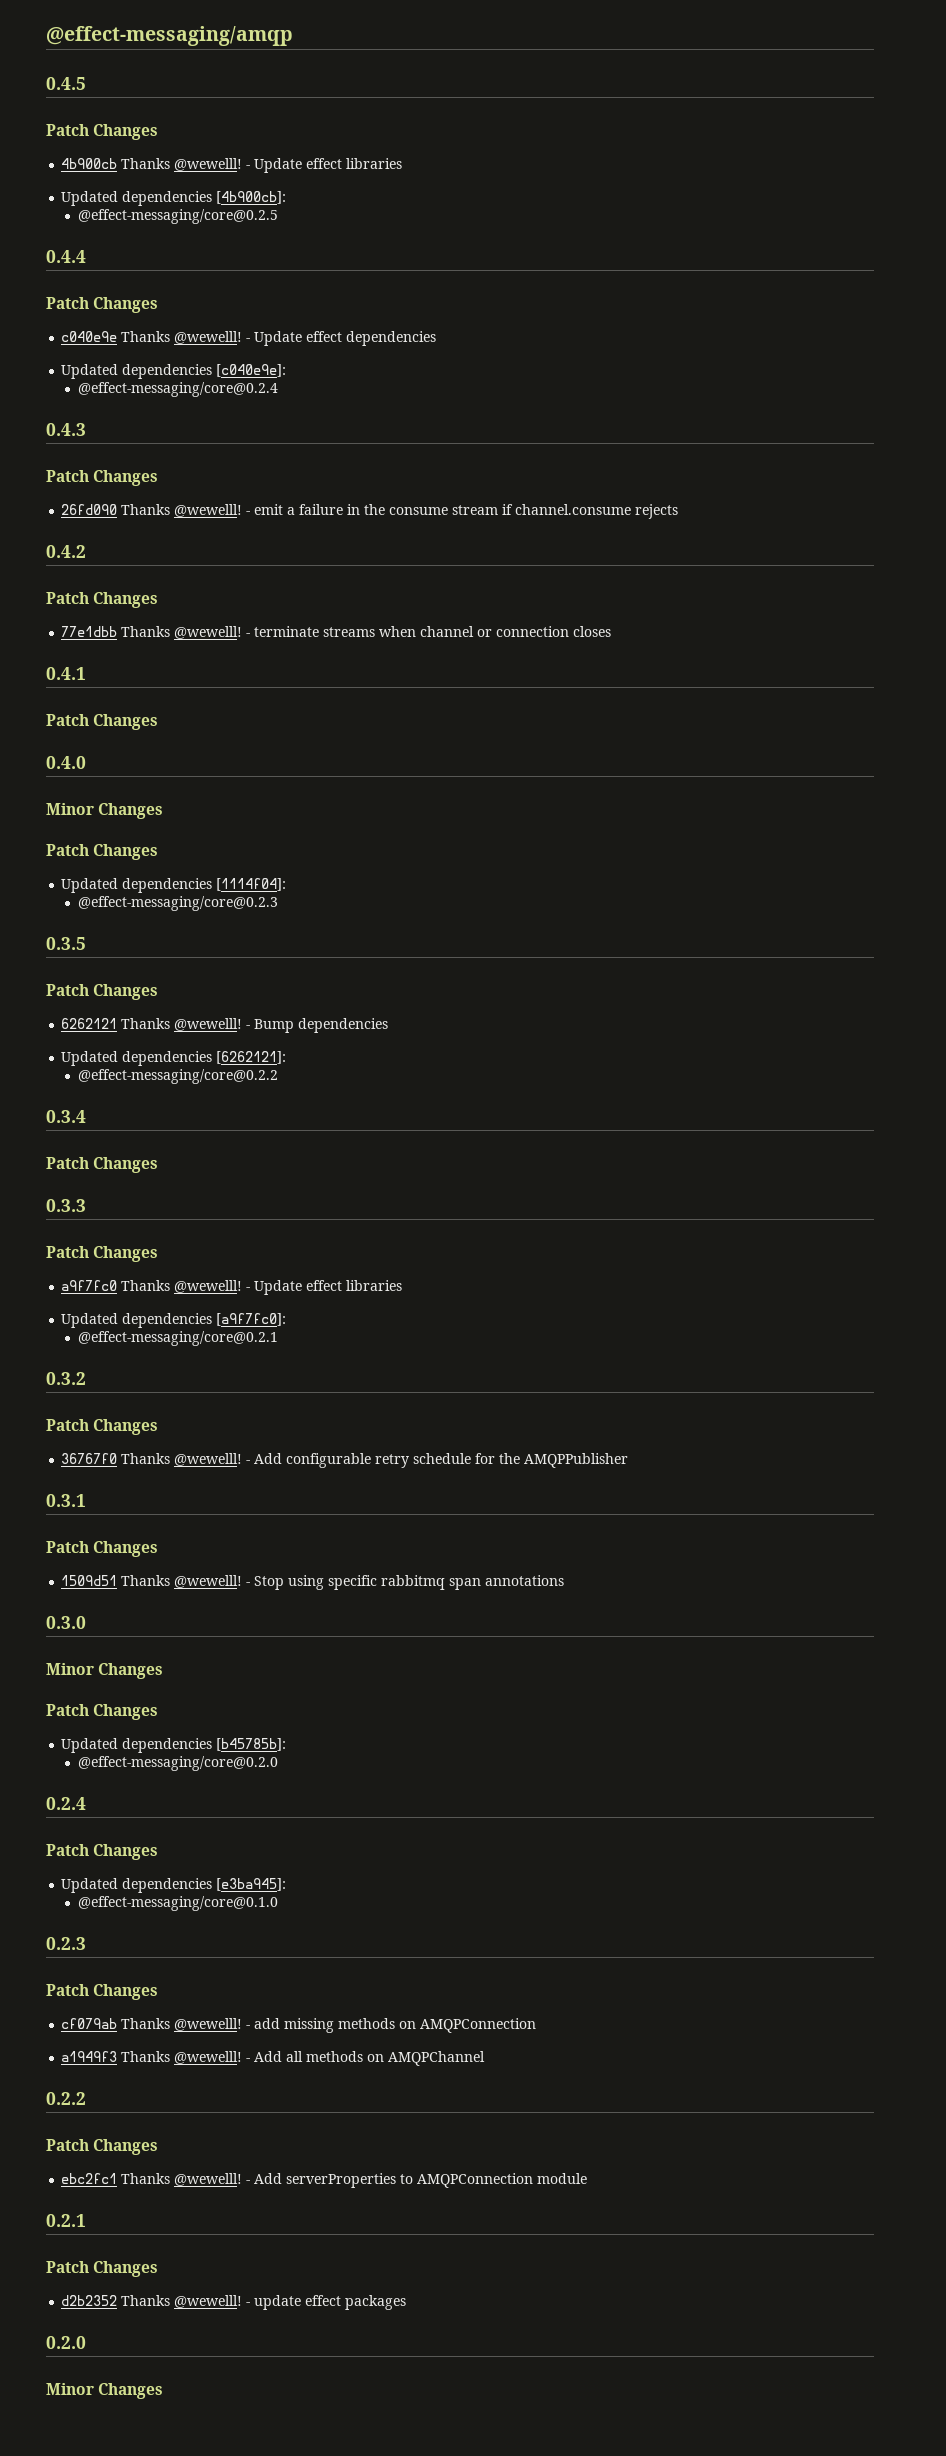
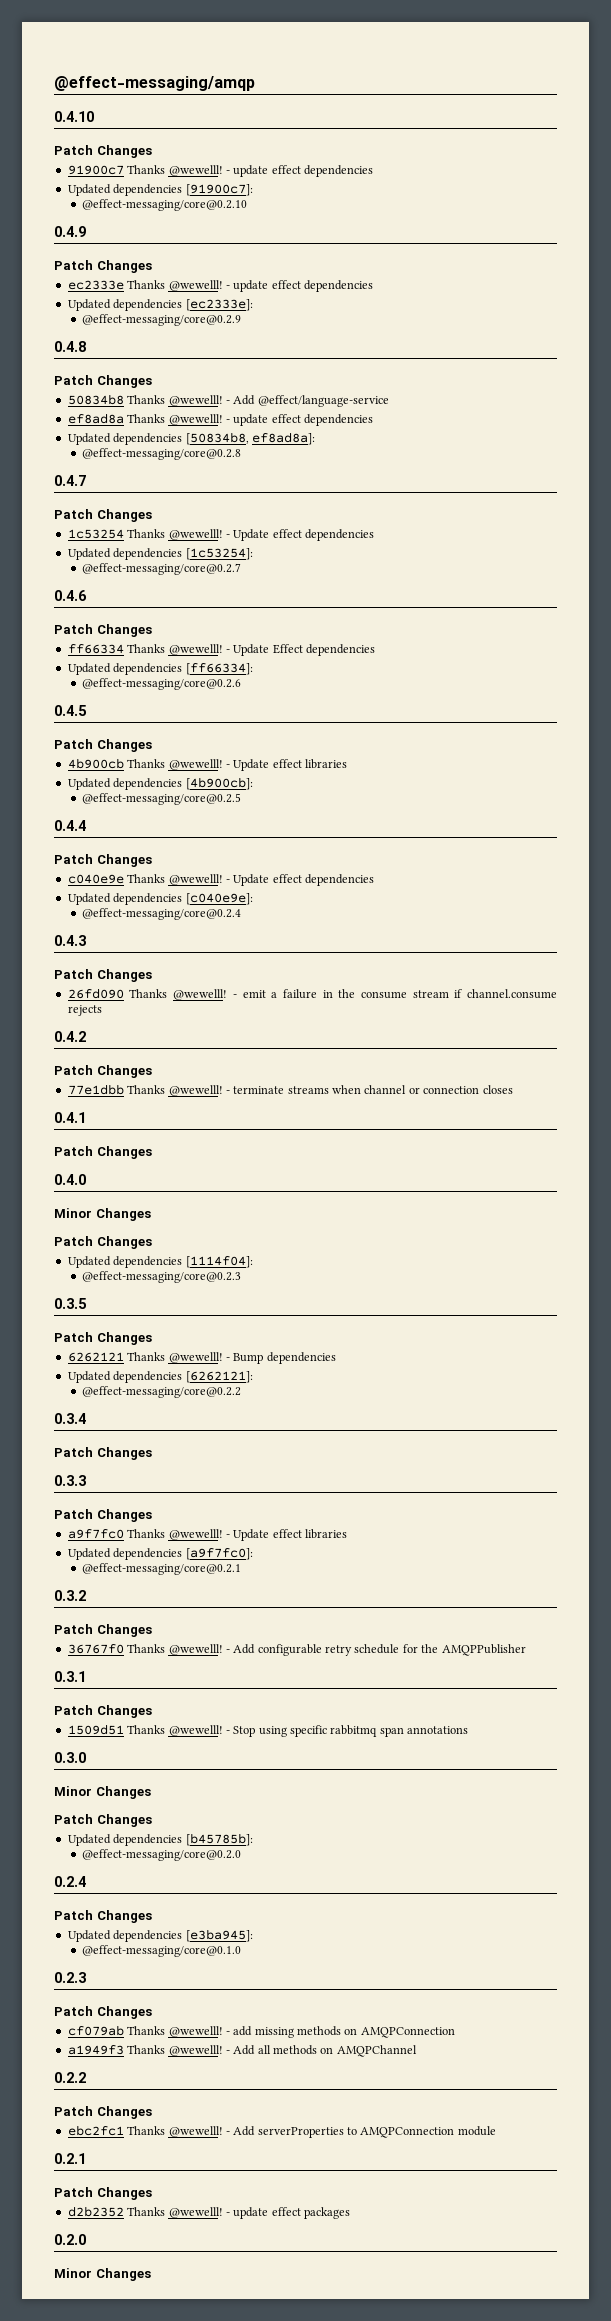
(293, 36) none -> [54,111,94,122] [54,145,152,158] [67,165,373,177] [67,184,253,196] [82,199,248,211] [54,226,86,237] [54,260,152,273] [67,280,373,292] [67,299,253,311] [82,314,242,326] [54,341,86,352] [54,375,152,388] [67,394,389,407] [67,413,373,426] [67,432,315,445] [82,448,242,460] [54,475,86,486] [54,509,152,522] [67,529,374,541] [67,548,253,560] [82,563,242,575] [54,590,87,601] [54,624,152,637] [67,644,375,656] [67,663,253,675] [82,678,242,690] // 0.4.10 // Patch Changes // 91900c7 Thanks @wewelll! - update effect dependencies // Updated dependencies [91900c7]: // @effect-messaging/core@0.2.10 // 0.4.9 // Patch Changes // ec2333e Thanks @wewelll! - update effect dependencies // Updated dependencies [ec2333e]: // @effect-messaging/core@0.2.9 // 0.4.8 // Patch Changes // 50834b8 Thanks @wewelll! - Add @effect/language-service // ef8ad8a Thanks @wewelll! - update effect dependencies // Updated dependencies [50834b8, ef8ad8a]: // @effect-messaging/core@0.2.8 // 0.4.7 // Patch Changes // 1c53254 Thanks @wewelll! - Update effect dependencies // Updated dependencies [1c53254]: // @effect-messaging/core@0.2.7 // 0.4.6 // Patch Changes // ff66334 Thanks @wewelll! - Update Effect dependencies // Updated dependencies [ff66334]: // @effect-messaging/core@0.2.6

